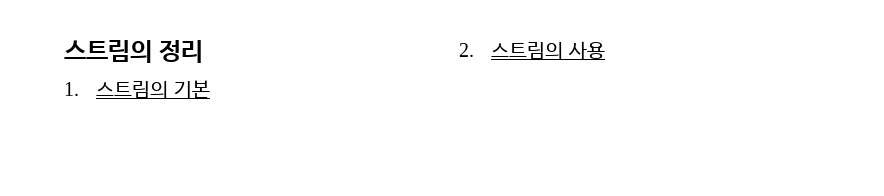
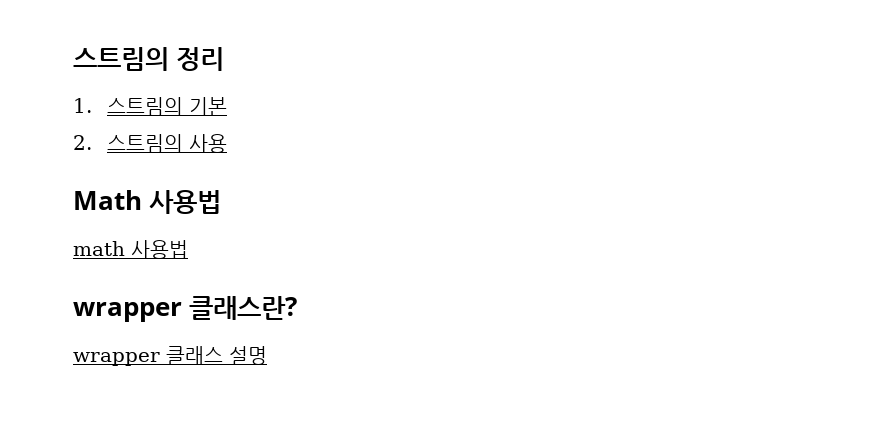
(605, 50) none -> [73,190,222,214] [73,240,188,259] [73,296,298,322] [73,346,267,366] // Math 사용법 // math 사용법 // wrapper 클래스란? // wrapper 클래스 설명

